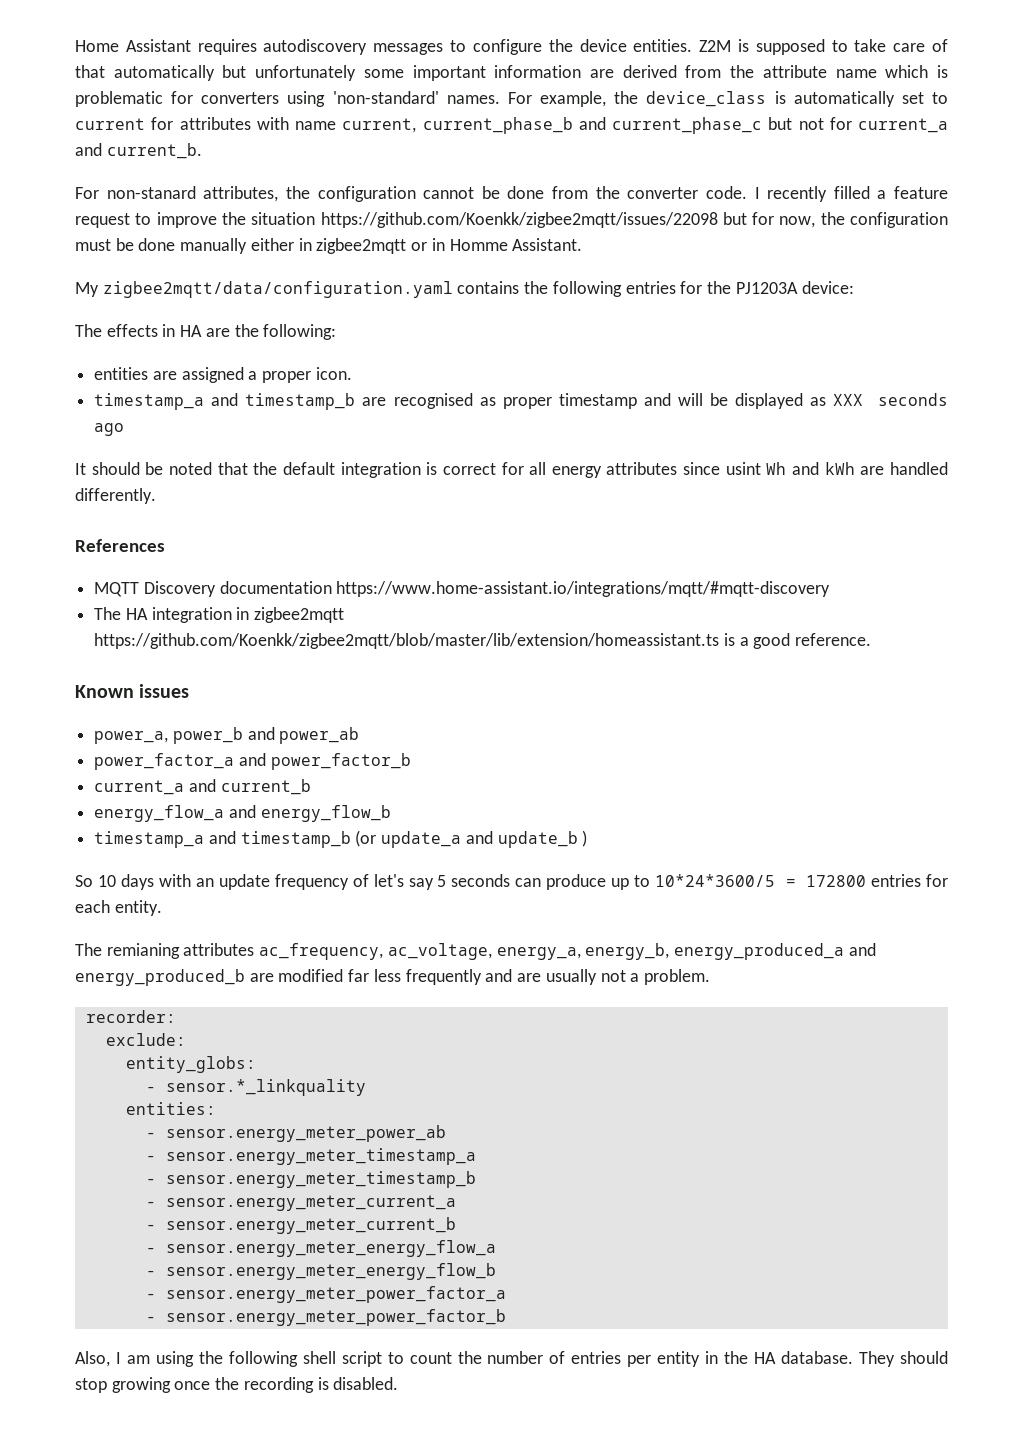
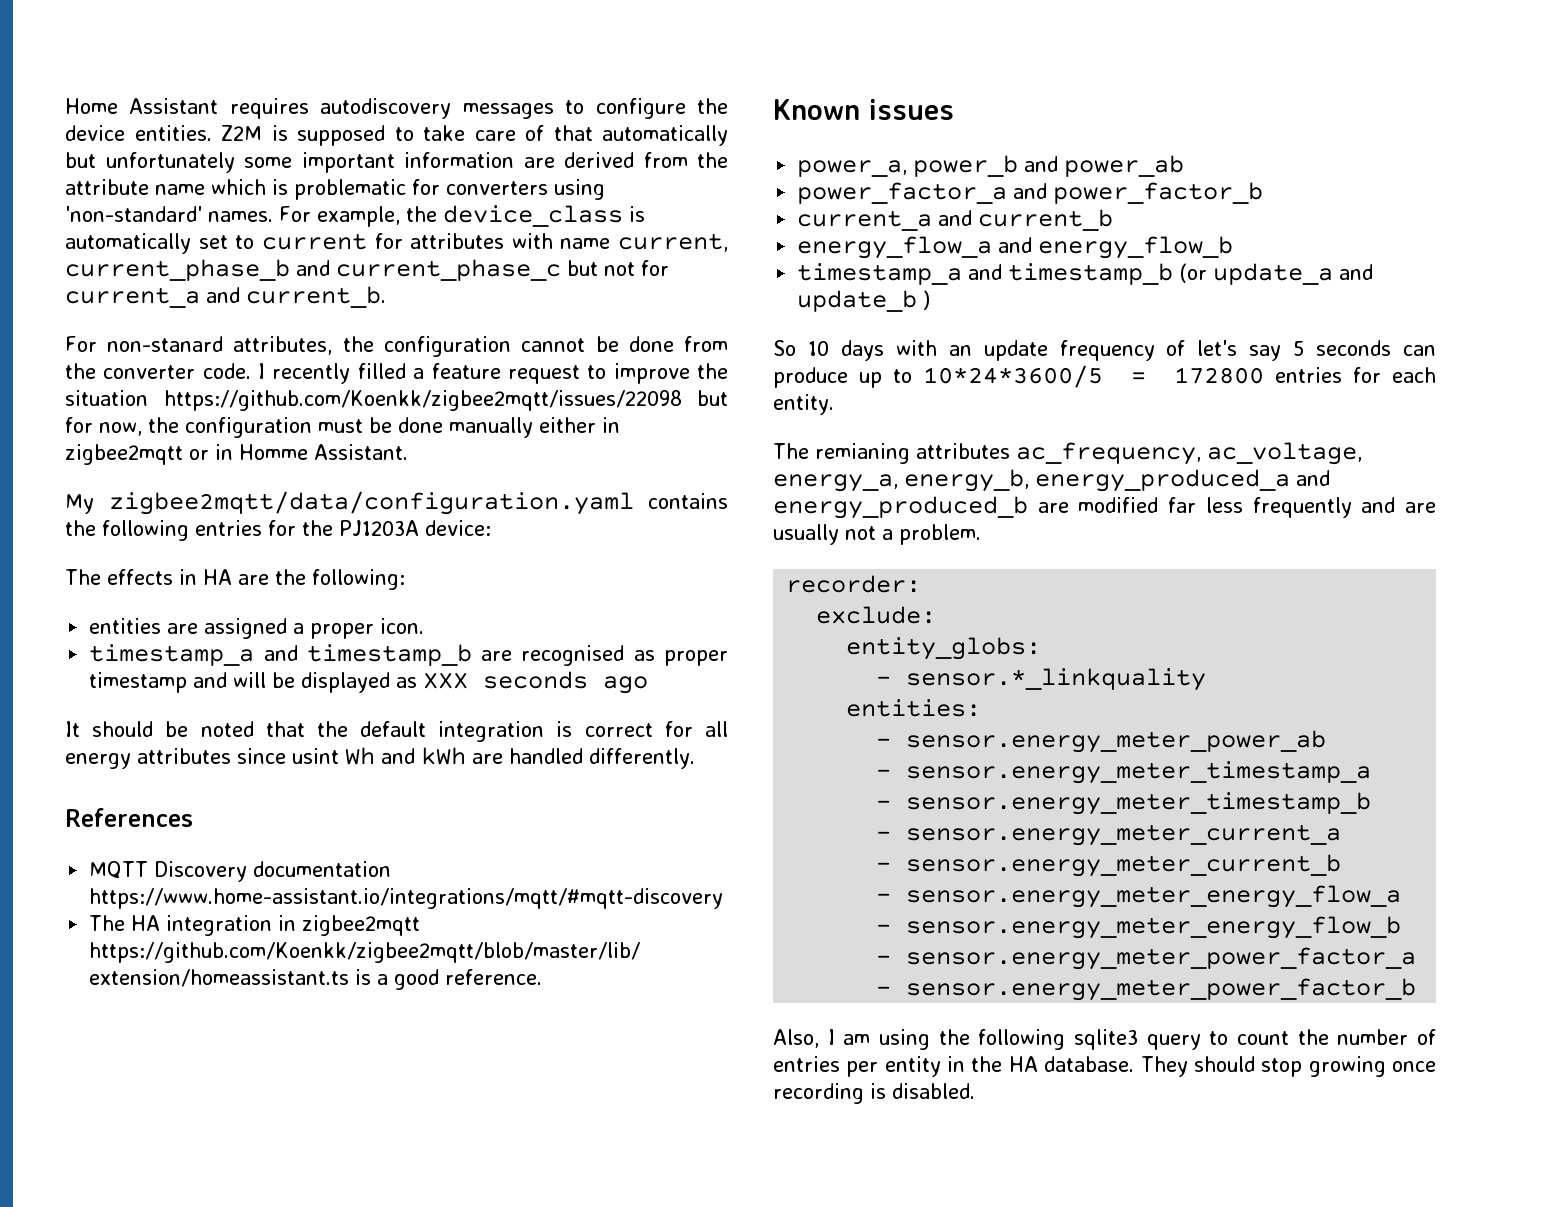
[302,1351,382,1367] shell script -> [1074,1029,1201,1050] sqlite3 query
[215,1377,240,1390] the -> (1436, 1066) none

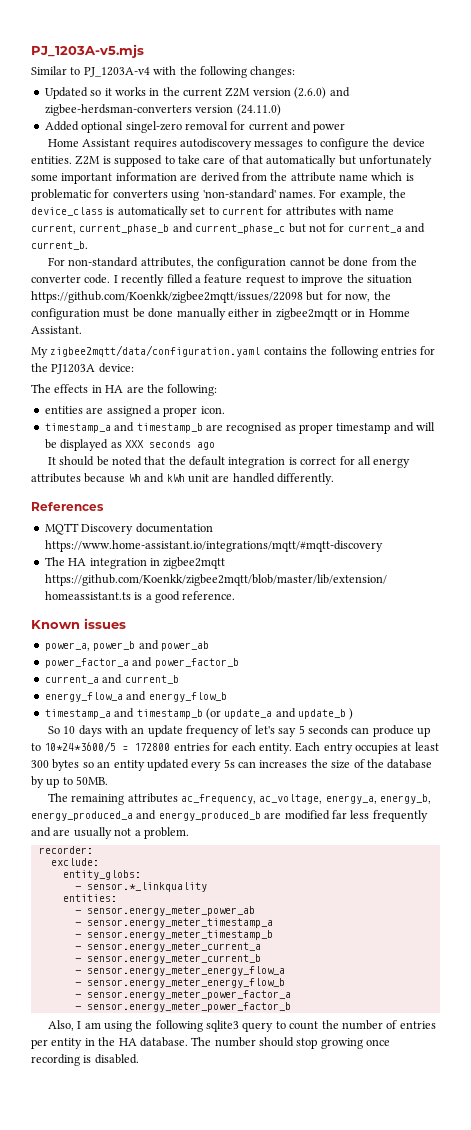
(65, 106) none -> [31,44,144,58] [31,66,296,78] [44,87,350,99] [44,104,281,116] [44,121,346,133] PJ_1203A-v5.mjs // Similar to PJ_1203A-v4 with the following changes: // Updated so it works in the current Z2M version (2.6.0) and zigbee-herdsman-converters version (24.11.0) // Added optional singel-zero removal for current and power //
[107,336,224,352] non-stanard -> [68,257,139,267] non-standard
[237,748,339,764] since usint -> [84,473,126,483] because
(466, 756) none -> [187,474,209,483] unit
[773,443,910,464] // The remianing -> [295,742,439,754] [31,759,433,771] [31,776,109,788] [47,793,125,805] Each entry occupies at least 300 bytes so an entity updated every 5s can increases the size of the database by up to 50MB. // The remaining
[1140,1056,1188,1077] They -> [191,1037,256,1047] The number

